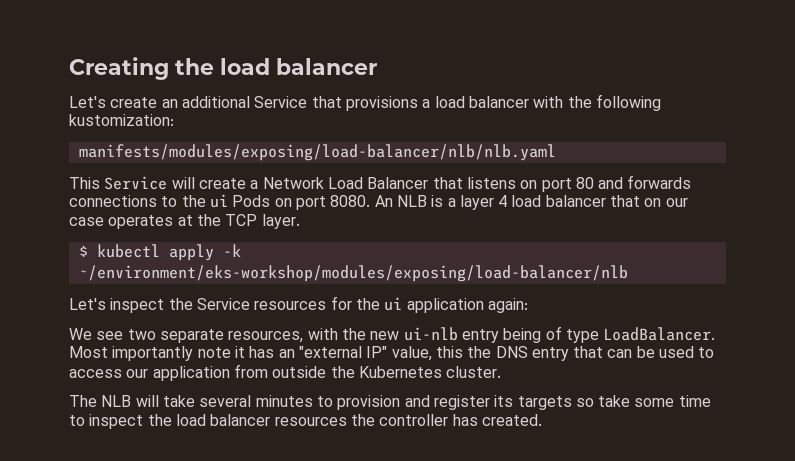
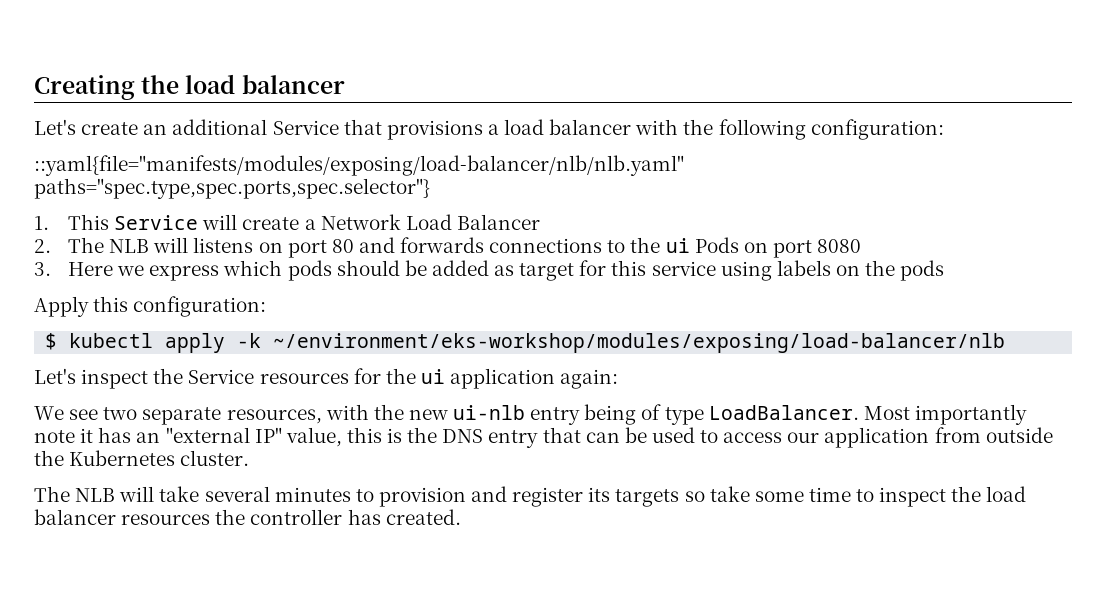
[69,114,174,126] [78,144,556,161] kustomization: // manifests/modules/exposing/load-balancer/nlb/nlb.yaml // -> [810,119,944,140] [34,155,684,176] [34,178,430,199] [34,216,49,230] configuration: // ::yaml{file="manifests/modules/exposing/load-balancer/nlb/nlb.yaml" paths="spec.type,spec.ports,spec.selector"} // 1.
[432,177,463,189] that -> [34,237,189,253] // 2. The NLB will
[330,195,688,210] [69,214,300,229] 8080. An NLB is a layer 4 load balancer that on our case operates at the TCP layer. -> [817,239,862,253] [34,260,945,281] [34,296,267,317] 8080 // 3. Here we express which pods should be added as target for this service using labels on the pods // Apply this configuration:
(463, 352) none -> [387,428,403,443] is

